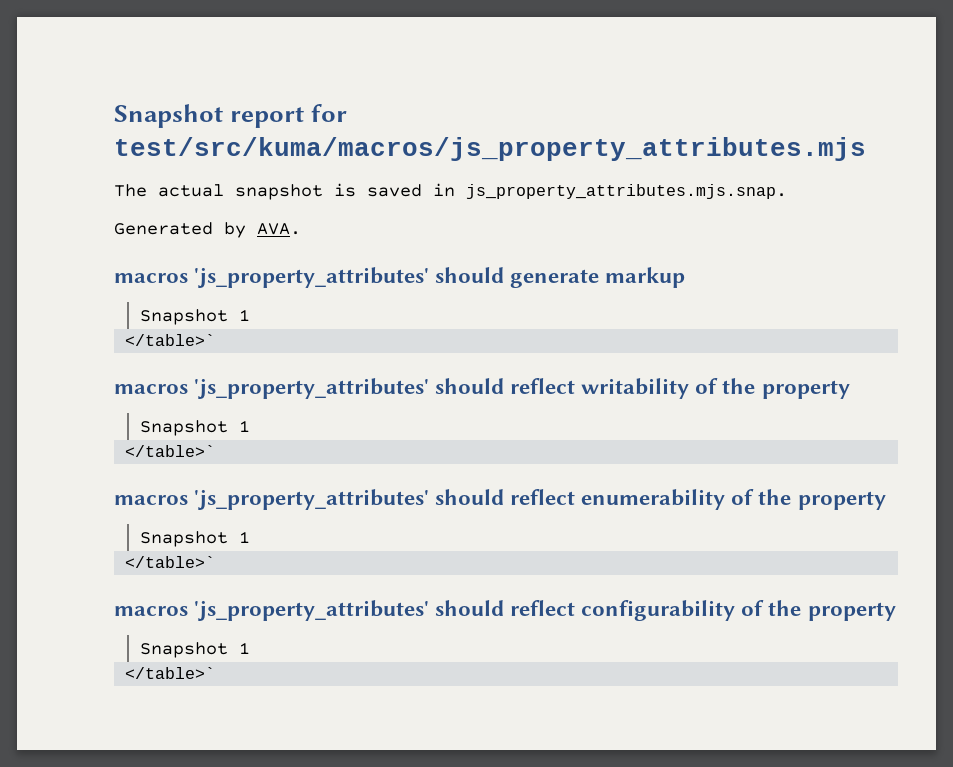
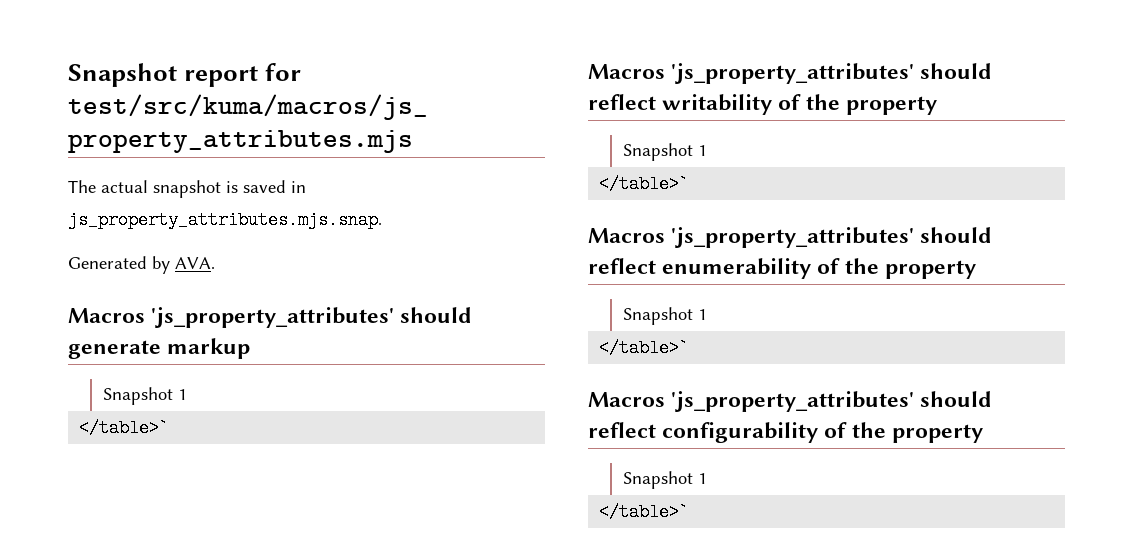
[114,273,188,283] macros -> [68,308,145,323] Macros
[114,384,188,394] macros -> [588,64,665,79] Macros
[114,495,188,505] macros -> [588,228,665,243] Macros
[114,606,188,616] macros -> [588,392,665,407] Macros

